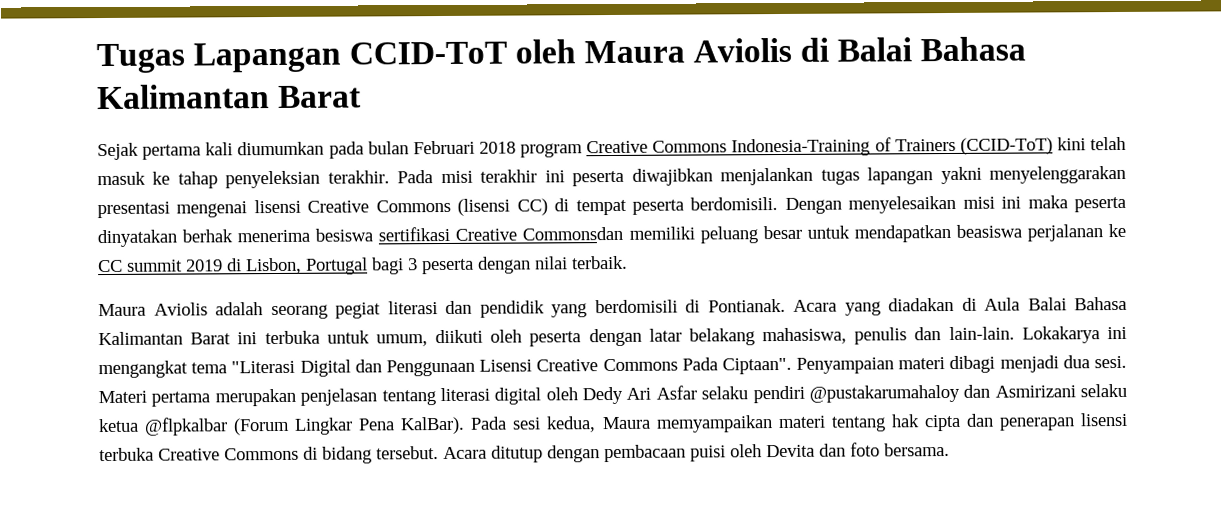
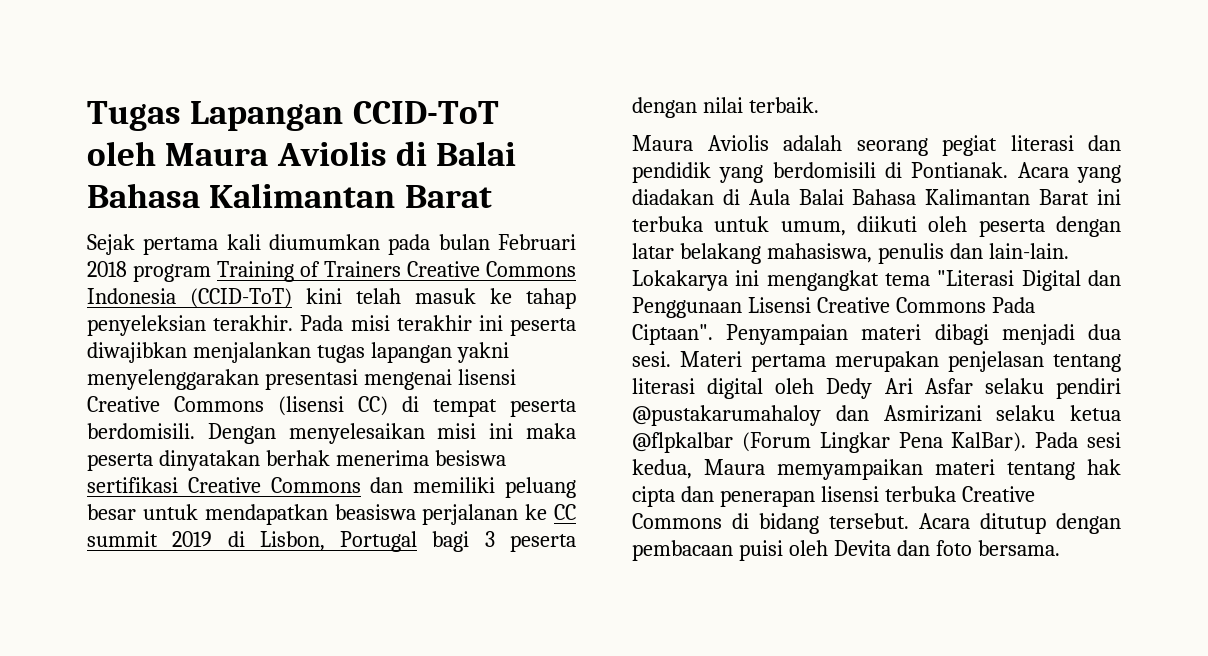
[586,137,956,157] Creative Commons Indonesia-Training of Trainers -> [217,261,576,282] [87,288,176,304] Training of Trainers Creative Commons Indonesia
[522,226,624,241] Commonsdan -> [270,477,404,493] Commons dan

